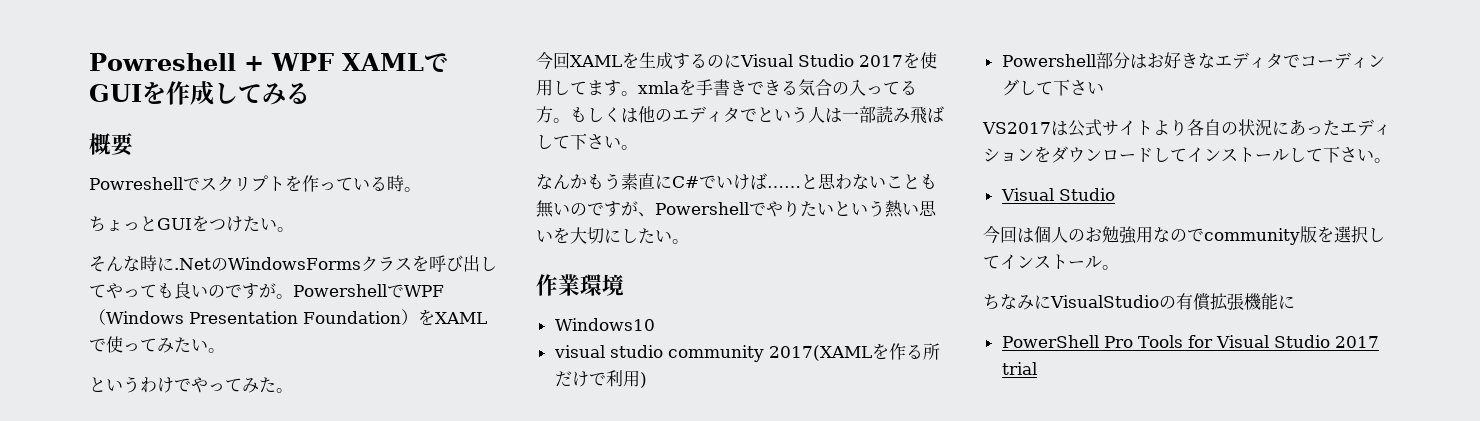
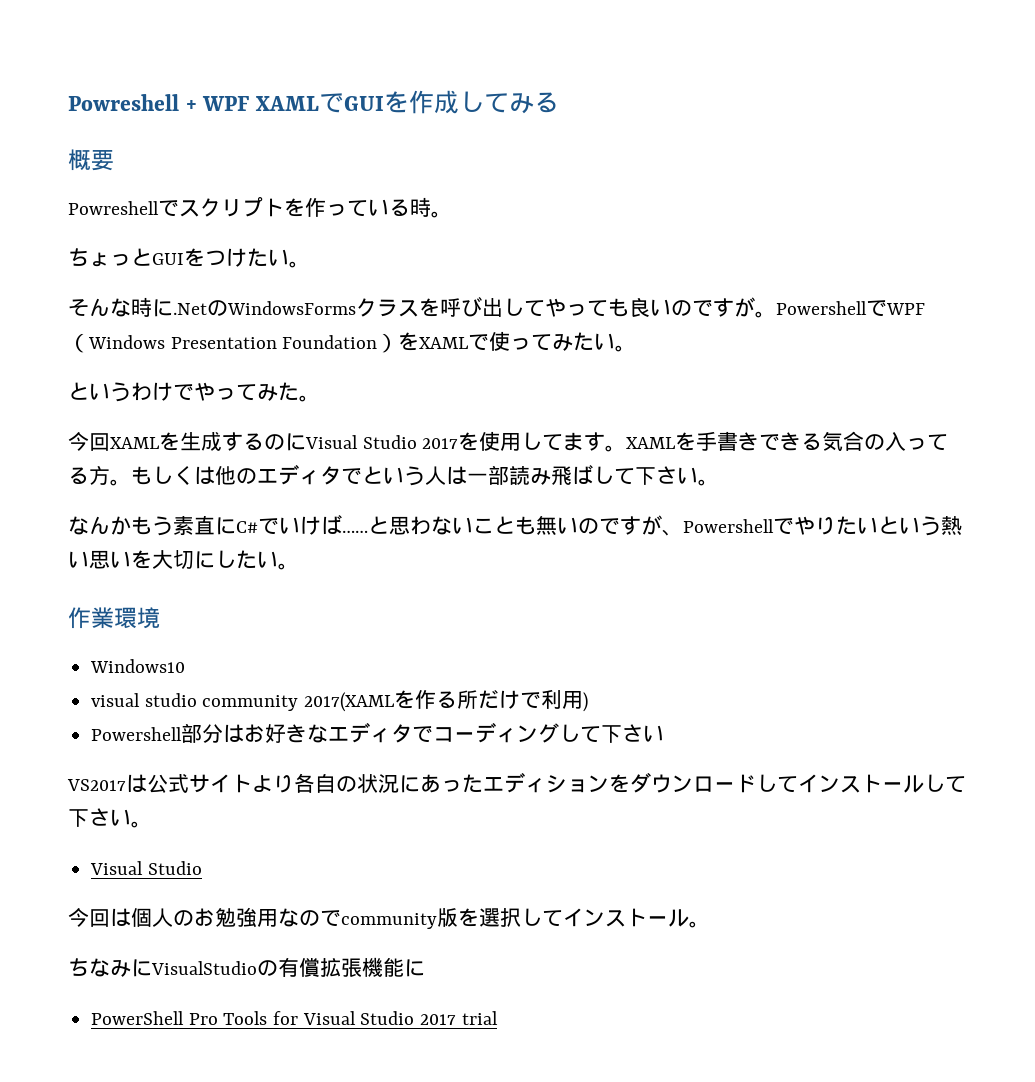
[638,81,679,94] xmla -> [626,437,676,449] XAML

